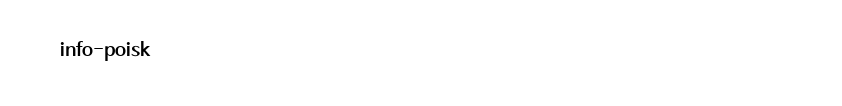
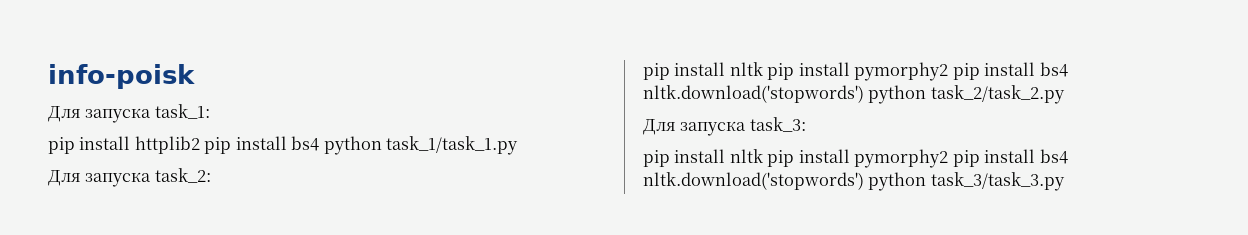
(151, 51) none -> [48,104,210,123] [48,136,519,155] [48,168,211,187] [643,62,1068,81] [643,85,1065,104] [643,117,806,136] [643,149,1068,168] [643,172,1065,191] // Для запуска task_1: // pip install httplib2 pip install bs4 python task_1/task_1.py // Для запуска task_2: // pip install nltk pip install pymorphy2 pip install bs4 nltk.download('stopwords') python task_2/task_2.py // Для запуска task_3: // pip install nltk pip install pymorphy2 pip install bs4 nltk.download('stopwords') python task_3/task_3.py

